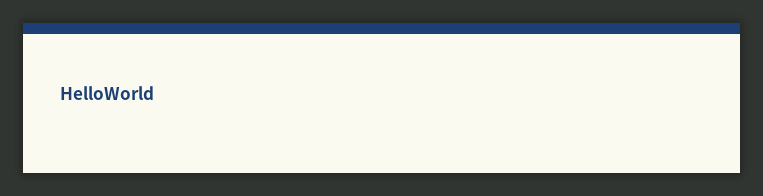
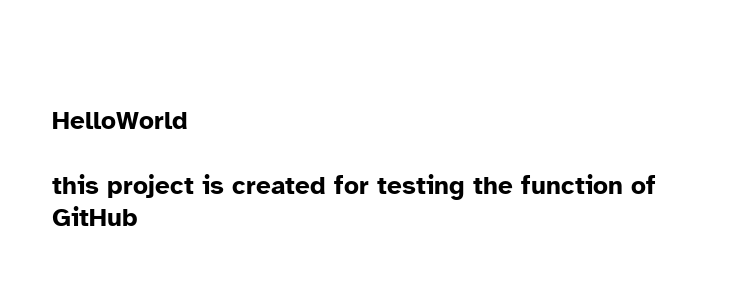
(154, 93) none -> [52,174,656,200] [52,206,138,226] // this project is created for testing the function of GitHub

